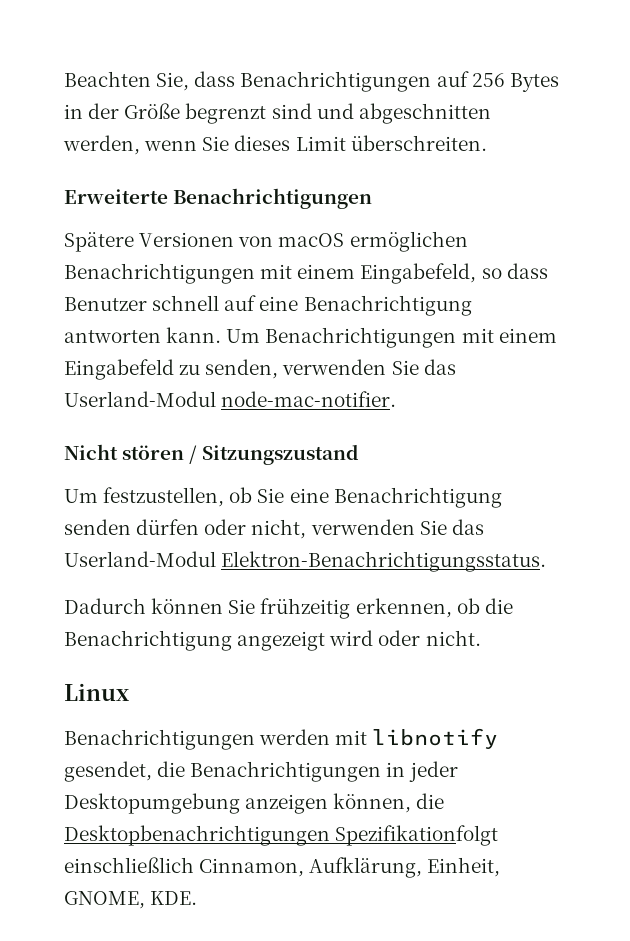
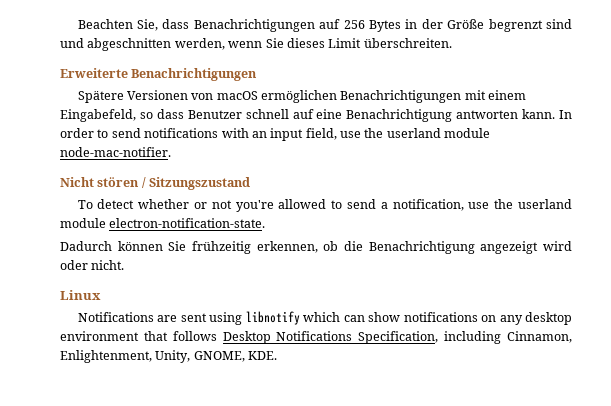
[226,327,557,348] [64,359,456,380] [64,391,216,407] Um Benachrichtigungen mit einem Eingabefeld zu senden, verwenden Sie das Userland-Modul -> [559,110,572,119] [60,128,491,141] In order to send notifications with an input field, use the userland module
[64,487,502,508] [64,519,484,539] [64,551,547,572] Um festzustellen, ob Sie eine Benachrichtigung senden dürfen oder nicht, verwenden Sie das Userland-Modul Elektron-Benachrichtigungsstatus. -> [77,199,573,212] [60,218,266,228] To detect whether or not you're allowed to send a notification, use the userland module electron-notification-state.
[64,728,499,750] [64,761,458,782] [64,793,445,814] [64,825,499,846] [64,857,501,878] Benachrichtigungen werden mit libnotify gesendet, die Benachrichtigungen in jeder Desktopumgebung anzeigen können, die Desktopbenachrichtigungen Spezifikationfolgt einschließlich Cinnamon, Aufklärung, Einheit, -> [77,311,572,325] [60,331,572,344] [60,350,191,363] Notifications are sent using libnotify which can show notifications on any desktop environment that follows Desktop Notifications Specification, including Cinnamon, Enlightenment, Unity,

